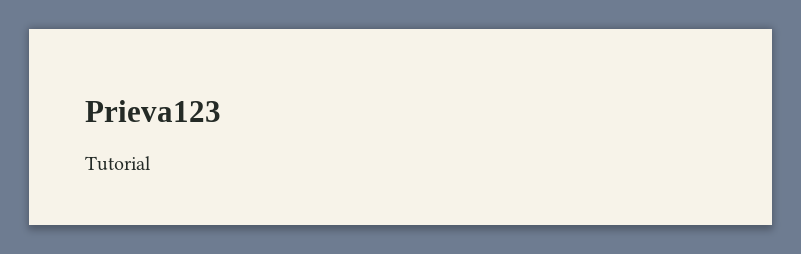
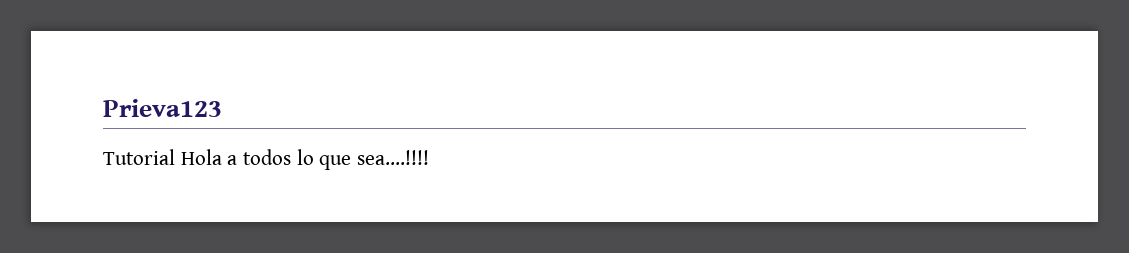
(151, 163) none -> [180,149,430,170] Hola a todos lo que sea....!!!!

